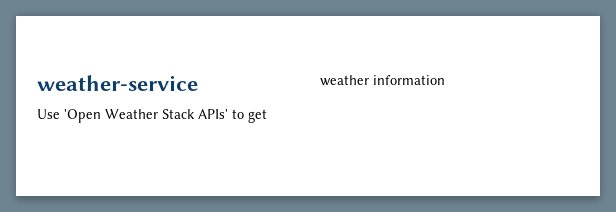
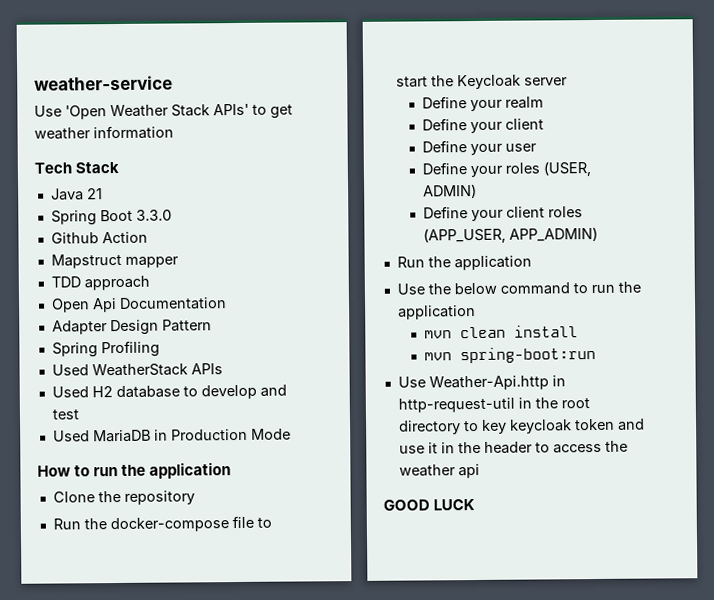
(445, 80) none -> [34,161,120,174] [50,188,103,201] [50,209,172,226] [50,231,148,244] [50,253,179,269] [50,275,150,291] [50,297,227,313] [51,319,212,336] [51,340,160,358] [51,363,223,377] [51,384,287,400] [51,409,79,420] [52,428,291,443] [37,462,232,479] [52,490,195,505] [52,515,272,533] [395,74,568,90] [422,96,545,112] [422,118,545,134] [422,140,538,156] [422,161,592,178] [423,183,478,199] [423,206,584,222] [423,226,599,244] [396,255,532,271] [396,281,641,295] [397,305,476,320] [424,325,579,339] [424,346,597,364] [397,375,566,391] [397,397,590,413] [398,418,645,435] [398,440,628,454] [398,463,480,479] [383,499,476,511] // Tech Stack // Java 21 // Spring Boot 3.3.0 // Github Action // Mapstruct mapper // TDD approach // Open Api Documentation // Adapter Design Pattern // Spring Profiling // Used WeatherStack APIs // Used H2 database to develop and test // Used MariaDB in Production Mode // How to run the application // Clone the repository // Run the docker-compose file to start the Keycloak server // Define your realm // Define your client // Define your user // Define your roles (USER, ADMIN) // Define your client roles (APP_USER, APP_ADMIN) // Run the application // Use the below command to run the application // mvn clean install // mvn spring-boot:run // Use Weather-Api.http in http-request-util in the root directory to key keycloak token and use it in the header to access the weather api // GOOD LUCK

